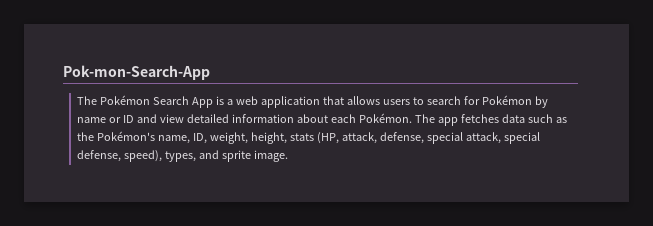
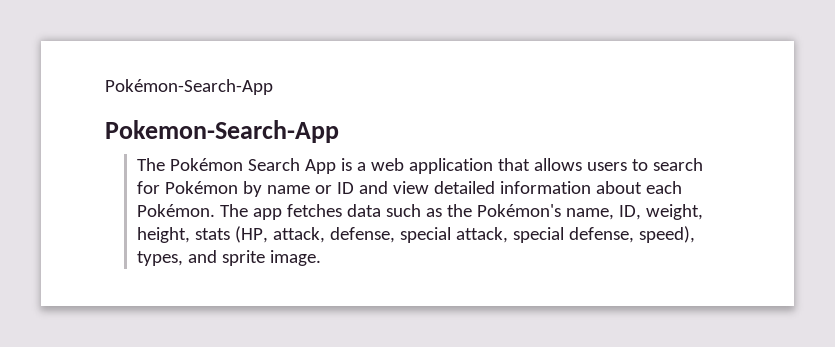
[63,65,210,80] Pok-mon-Search-App -> [105,79,273,95] [105,120,339,143] Pokémon-Search-App // Pokemon-Search-App

